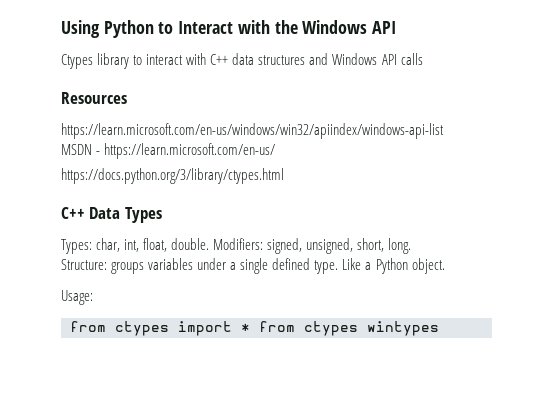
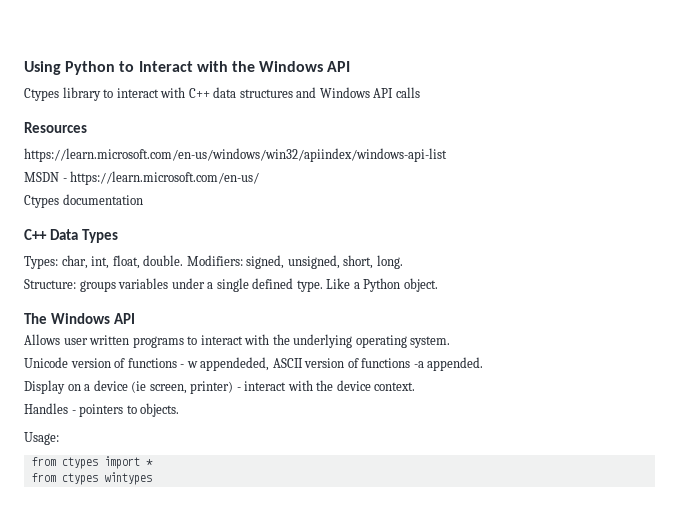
[61,168,284,184] https://docs.python.org/3/library/ctypes.html -> [24,194,143,208] Ctypes documentation
(445, 266) none -> [24,313,136,324] [24,334,451,348] [24,357,484,371] [24,380,416,394] [24,403,180,417] // The Windows API // Allows user written programs to interact with the underlying operating system. // Unicode version of functions - w appendeded, ASCII version of functions -a appended. // Display on a device (ie screen, printer) - interact with the device context. // Handles - pointers to objects.
(250, 327) none -> (153, 462) //

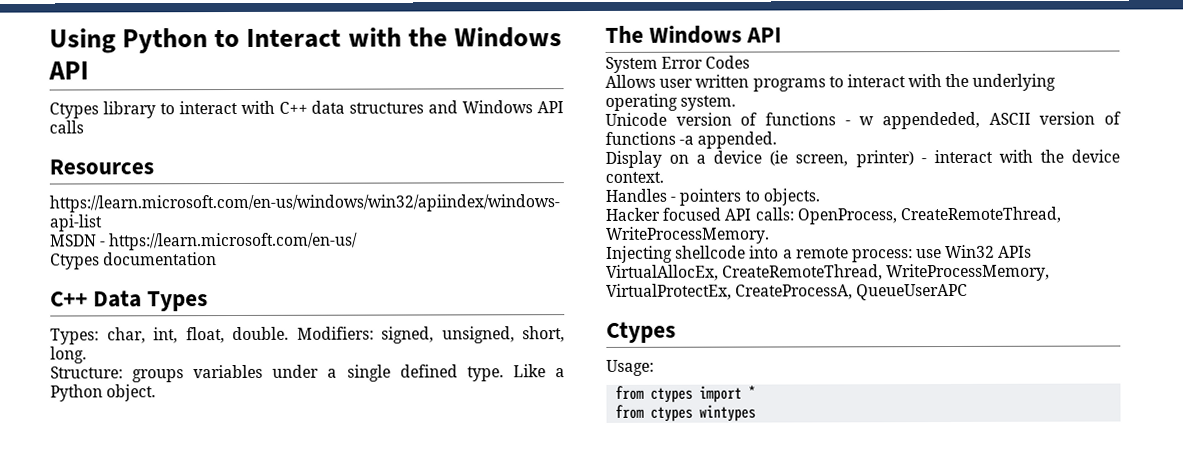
(136, 318) none -> [605,55,751,73] // System Error Codes
(180, 410) none -> [605,206,1061,225] [605,226,770,244] [606,244,1033,263] [606,263,1051,282] [606,283,969,301] [606,321,676,343] // Hacker focused API calls: OpenProcess, CreateRemoteThread, WriteProcessMemory. // Injecting shellcode into a remote process: use Win32 APIs VirtualAllocEx, CreateRemoteThread, WriteProcessMemory, VirtualProtectEx, CreateProcessA, QueueUserAPC // Ctypes

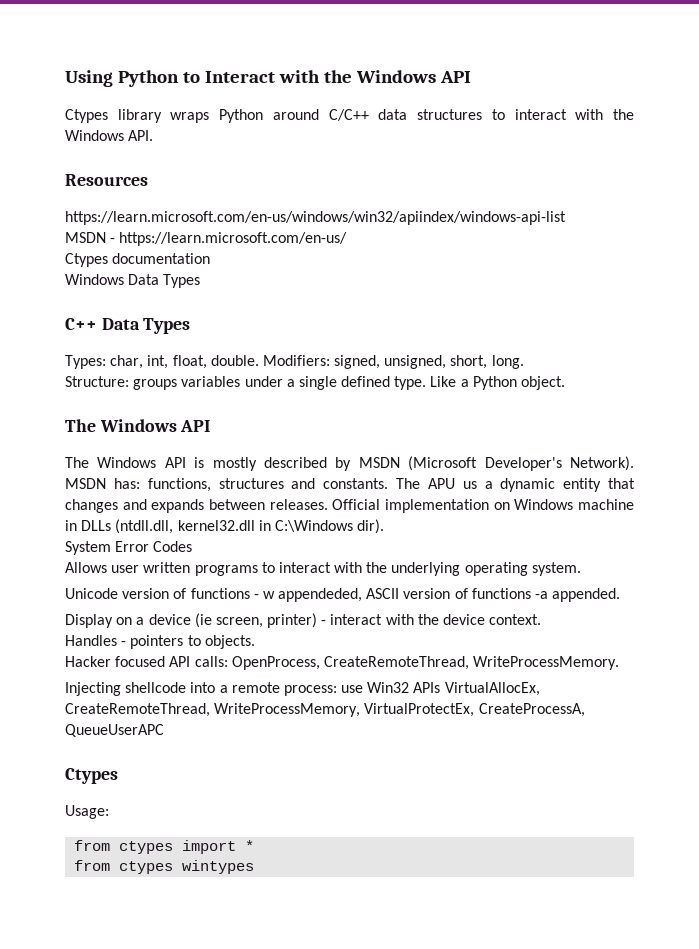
[159,100,564,115] [49,120,84,134] to interact with C++ data structures and Windows API calls -> [170,109,635,123] [65,130,154,141] wraps Python around C/C++ data structures to interact with the Windows API.
(218, 259) none -> [65,274,201,288] // Windows Data Types
(783, 35) none -> [65,456,634,471] [65,478,635,492] [65,499,635,513] [65,519,385,534] // The Windows API is mostly described by MSDN (Microsoft Developer's Network). MSDN has: functions, structures and constants. The APU us a dynamic entity that changes and expands between releases. Official implementation on Windows machine in DLLs (ntdll.dll, kernel32.dll in C:\Windows dir).

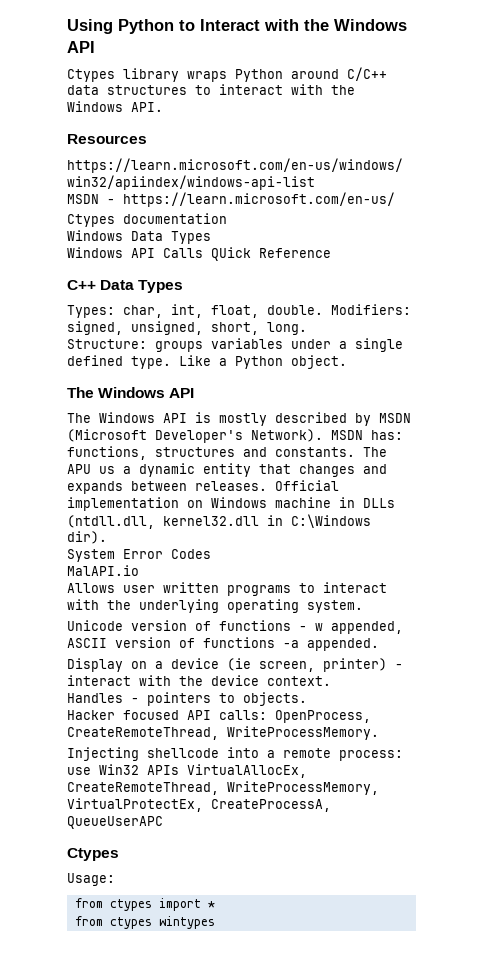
(201, 281) none -> [67,247,331,261] // Windows API Calls QUick Reference
(193, 546) none -> [67,565,139,576] // MalAPI.io
[278,588,363,602] appendeded, -> [331,621,403,634] appended,

